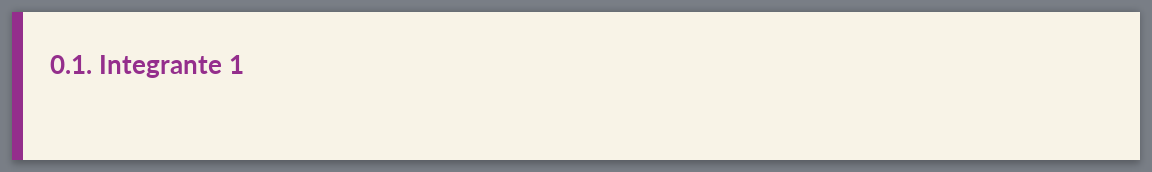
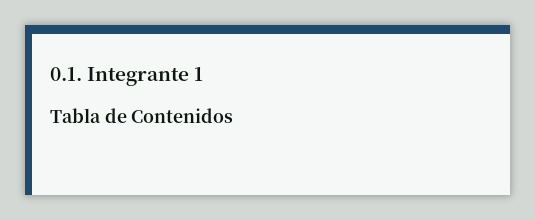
(245, 64) none -> [50,108,234,123] // Tabla de Contenidos

